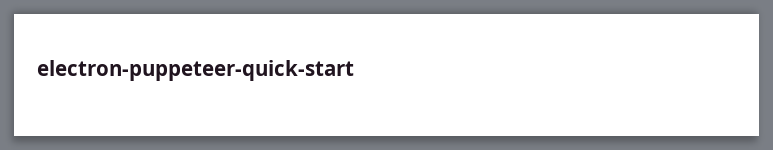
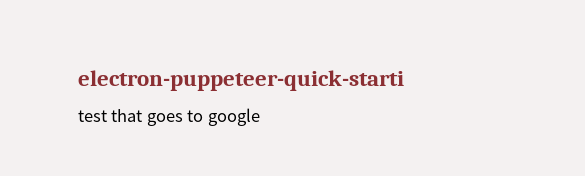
[37,60,354,81] electron-puppeteer-quick-start -> [78,70,404,91] [78,108,260,126] electron-puppeteer-quick-starti // test that goes to google

